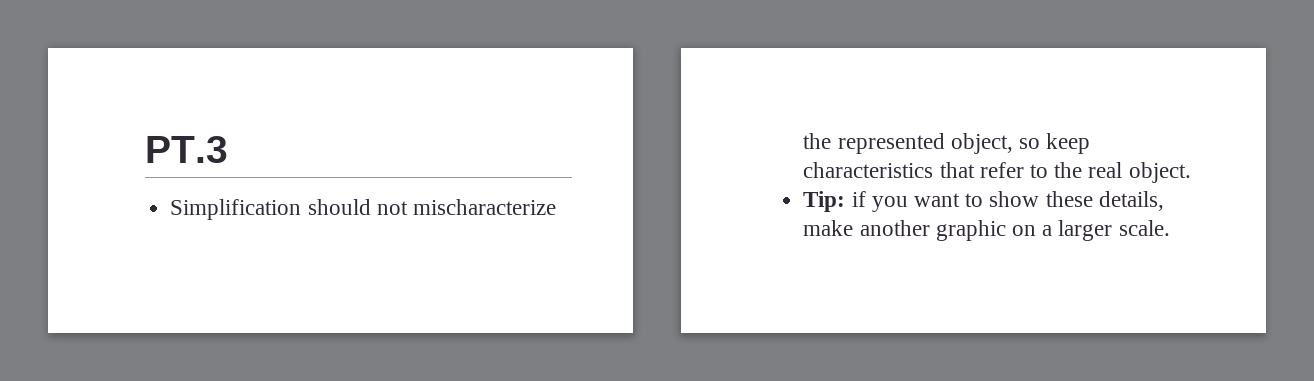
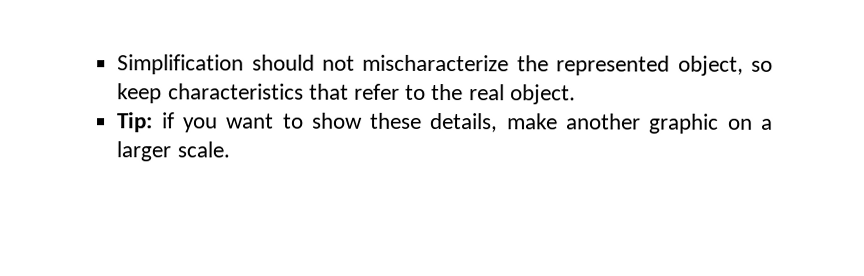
[145,136,228,163] PT.3 // -> (117, 64) none

